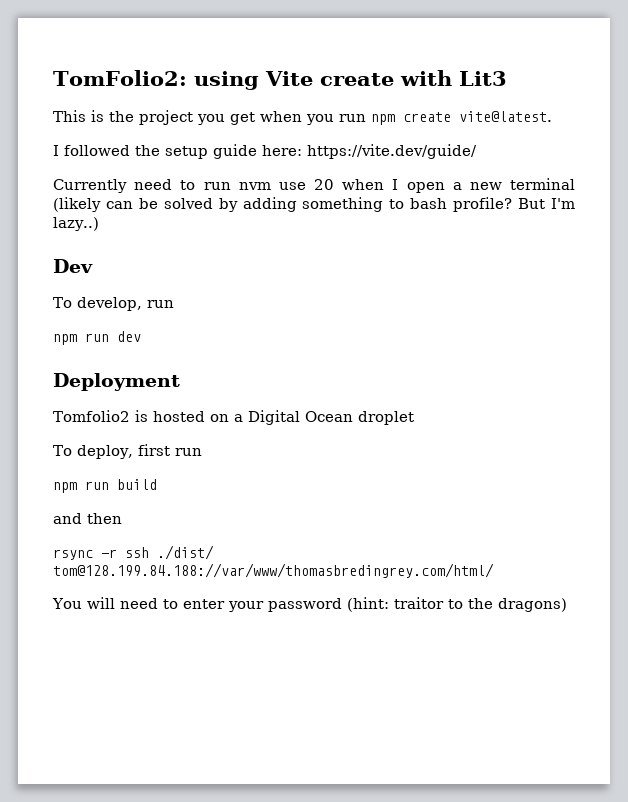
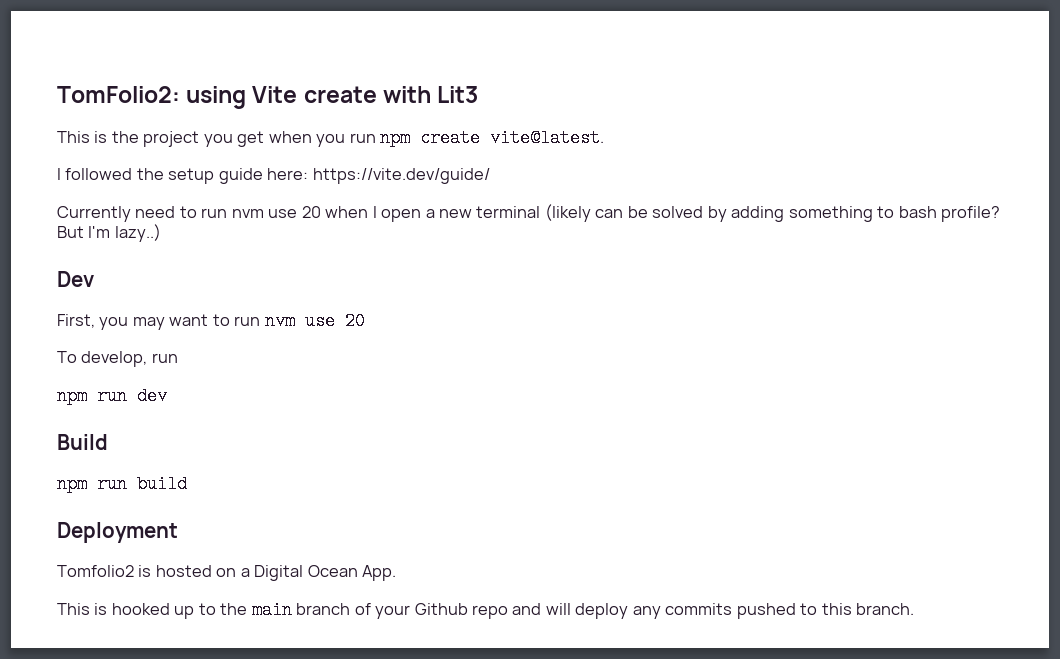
(93, 266) none -> [57,312,365,330] // First, you may want to run nvm use 20
(141, 336) none -> [57,434,108,450] [57,475,187,493] // Build // npm run build
[357,411,414,425] [53,444,202,459] [53,479,157,493] [53,513,122,524] [53,545,214,560] [53,563,494,578] [52,597,567,612] droplet // To deploy, first run // npm run build // and then // rsync -r ssh ./dist/ tom@128.199.84.188://var/www/thomasbredingrey.com/html/ // You will need to enter your password (hint: traitor to the dragons) -> [362,565,397,581] [57,601,915,619] App. // This is hooked up to the main branch of your Github repo and will deploy any commits pushed to this branch.

